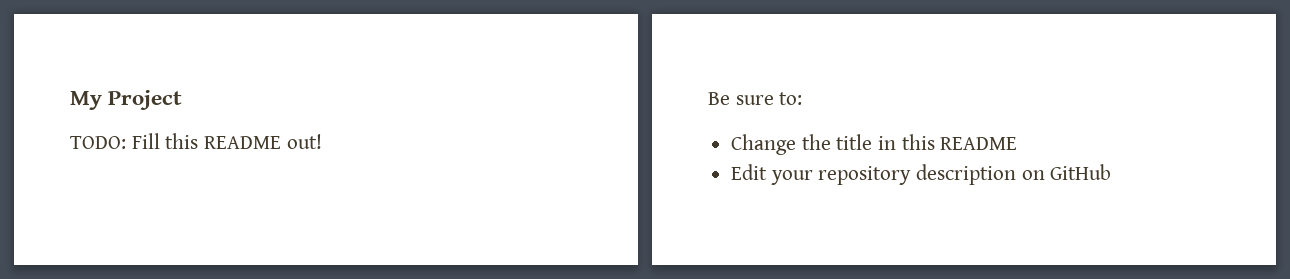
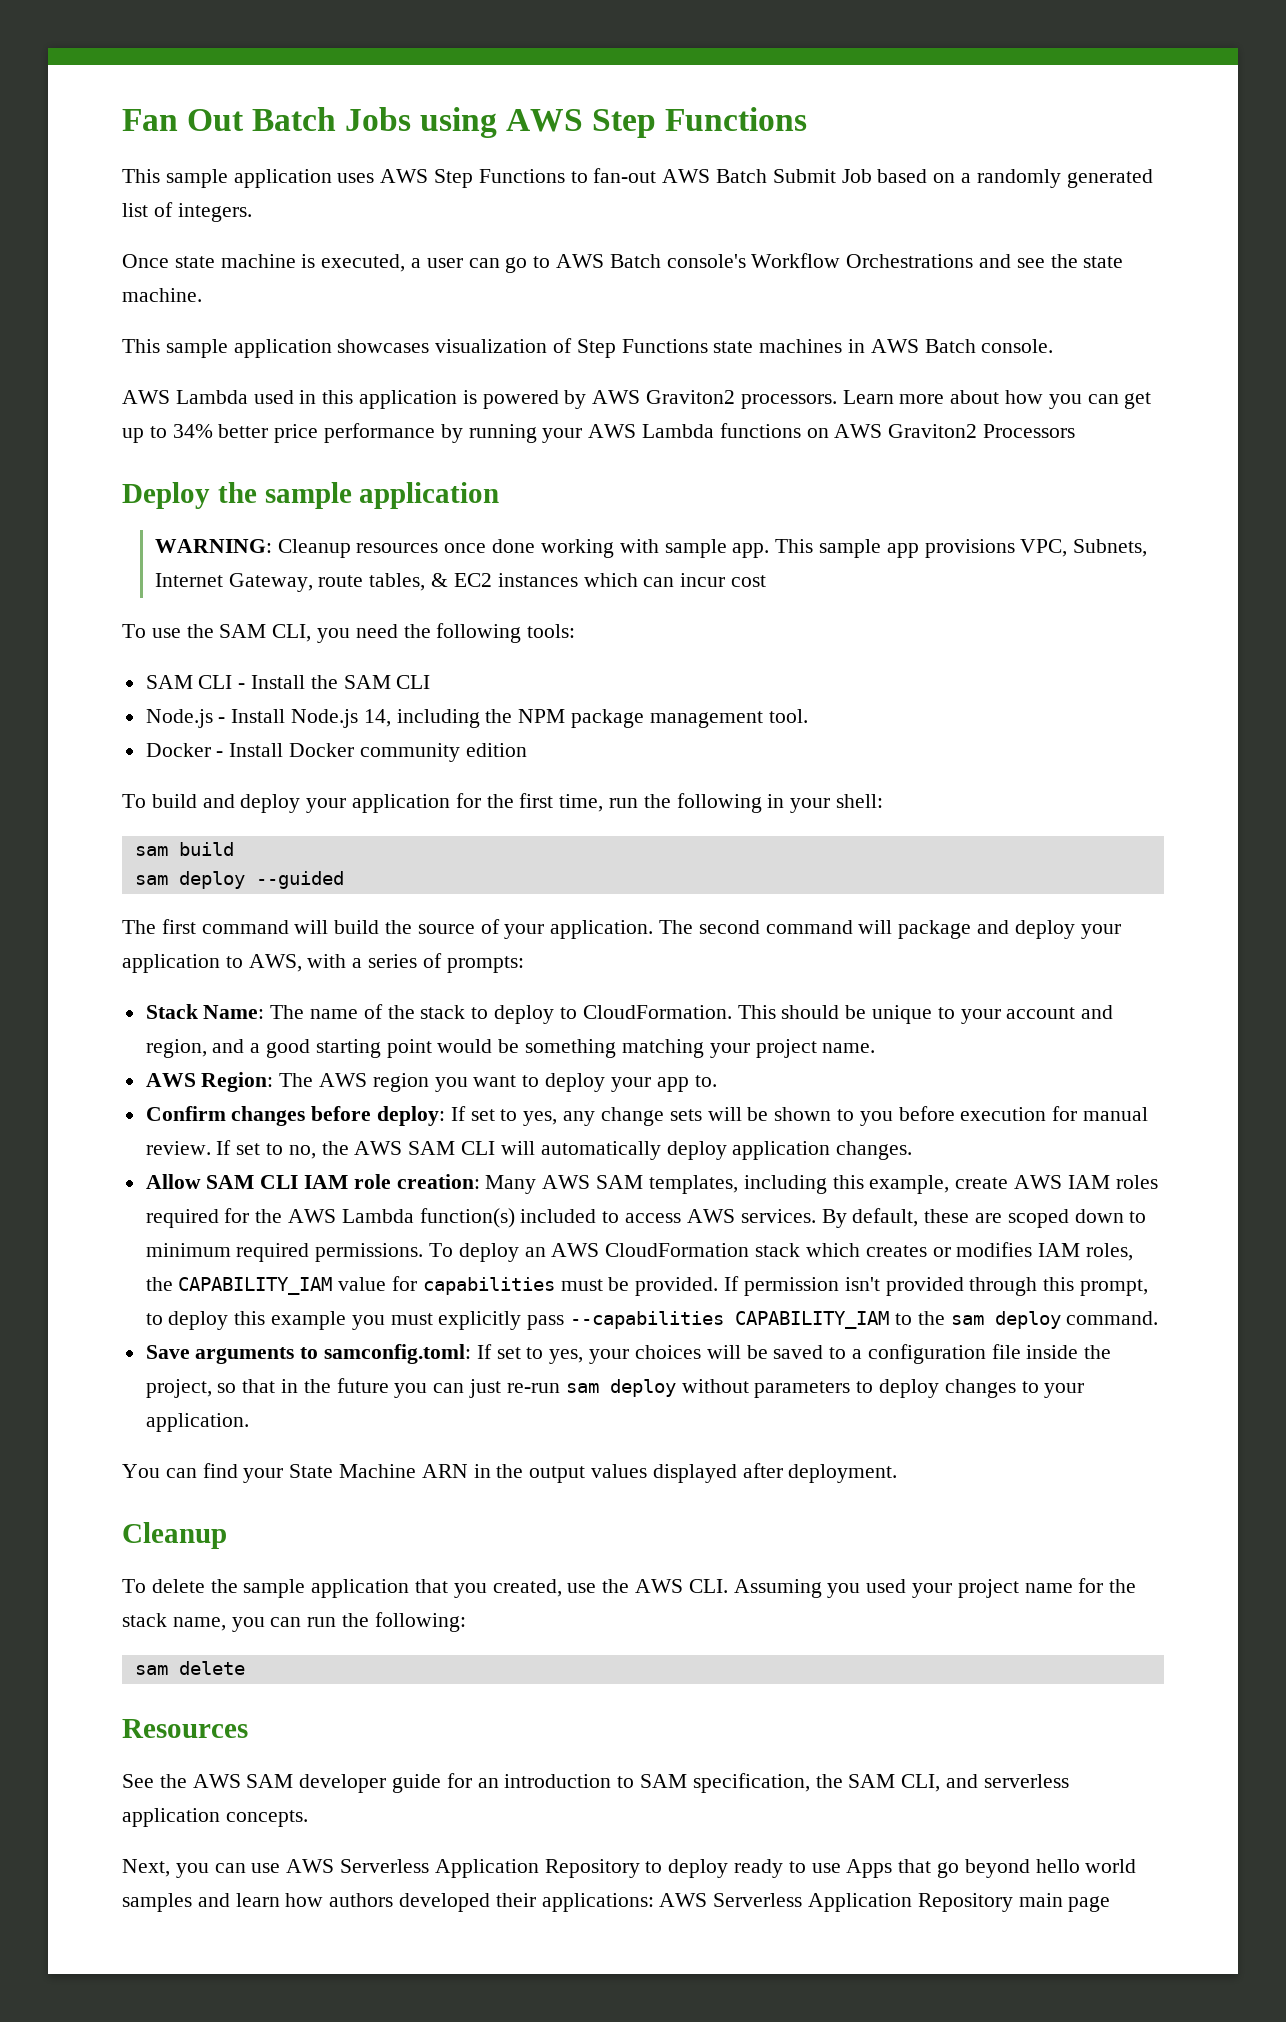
[70,90,183,110] [70,133,322,149] [708,92,803,105] [731,134,1018,155] [731,164,1112,185] My Project // TODO: Fill this README out! // Be sure to: // Change the title in this README // Edit your repository description on GitHub -> [122,107,808,138] [122,168,1153,188] [122,202,252,222] [122,253,1124,273] [122,288,202,302] [122,338,1054,358] [122,390,1152,409] [122,423,1076,443] [122,482,500,509] [154,539,1148,558] [154,573,766,592] [122,623,576,643] [145,675,431,689] [145,709,808,728] [145,743,527,762] [122,793,884,813] [134,842,234,856] [134,871,344,889] [122,919,1121,939] [122,953,524,973] [145,1004,1114,1024] [145,1039,876,1058] [145,1072,717,1092] [145,1106,1148,1126] [145,1140,913,1160] [145,1174,1158,1194] [145,1208,1147,1228] [145,1242,1133,1262] [145,1276,1148,1296] [145,1311,1159,1330] [145,1344,1112,1364] [145,1378,1085,1398] [145,1413,249,1432] [122,1463,898,1483] [122,1522,227,1549] [122,1578,1137,1598] [122,1612,466,1632] [134,1661,245,1675] [122,1719,248,1738] [122,1773,1069,1793] [122,1808,308,1827] [122,1859,1137,1878] [122,1893,1111,1912] Fan Out Batch Jobs using AWS Step Functions // This sample application uses AWS Step Functions to fan-out AWS Batch Submit Job based on a randomly generated list of integers. // Once state machine is executed, a user can go to AWS Batch console's Workflow Orchestrations and see the state machine. // This sample application showcases visualization of Step Functions state machines in AWS Batch console. // AWS Lambda used in this application is powered by AWS Graviton2 processors. Learn more about how you can get up to 34% better price performance by running your AWS Lambda functions on AWS Graviton2 Processors // Deploy the sample application // WARNING: Cleanup resources once done working with sample app. This sample app provisions VPC, Subnets, Internet Gateway, route tables, & EC2 instances which can incur cost // To use the SAM CLI, you need the following tools: // SAM CLI - Install the SAM CLI // Node.js - Install Node.js 14, including the NPM package management tool. // Docker - Install Docker community edition // To build and deploy your application for the first time, run the following in your shell: // sam build // sam deploy --guided // The first command will build the source of your application. The second command will package and deploy your application to AWS, with a series of prompts: // Stack Name: The name of the stack to deploy to CloudFormation. This should be unique to your account and region, and a good starting point would be something matching your project name. // AWS Region: The AWS region you want to deploy your app to. // Confirm changes before deploy: If set to yes, any change sets will be shown to you before execution for manual review. If set to no, the AWS SAM CLI will automatically deploy application changes. // Allow SAM CLI IAM role creation: Many AWS SAM templates, including this example, create AWS IAM roles required for the AWS Lambda function(s) included to access AWS services. By default, these are scoped down to minimum required permissions. To deploy an AWS CloudFormation stack which creates or modifies IAM roles, the CAPABILITY_IAM value for capabilities must be provided. If permission isn't provided through this prompt, to deploy this example you must explicitly pass --capabilities CAPABILITY_IAM to the sam deploy command. // Save arguments to samconfig.toml: If set to yes, your choices will be saved to a configuration file inside the project, so that in the future you can just re-run sam deploy without parameters to deploy changes to your application. // You can find your State Machine ARN in the output values displayed after deployment. // Cleanup // To delete the sample application that you created, use the AWS CLI. Assuming you used your project name for the stack name, you can run the following: // sam delete // Resources // See the AWS SAM developer guide for an introduction to SAM specification, the SAM CLI, and serverless application concepts. // Next, you can use AWS Serverless Application Repository to deploy ready to use Apps that go beyond hello world samples and learn how authors developed their applications: AWS Serverless Application Repository main page

